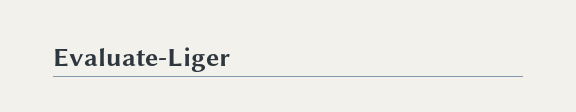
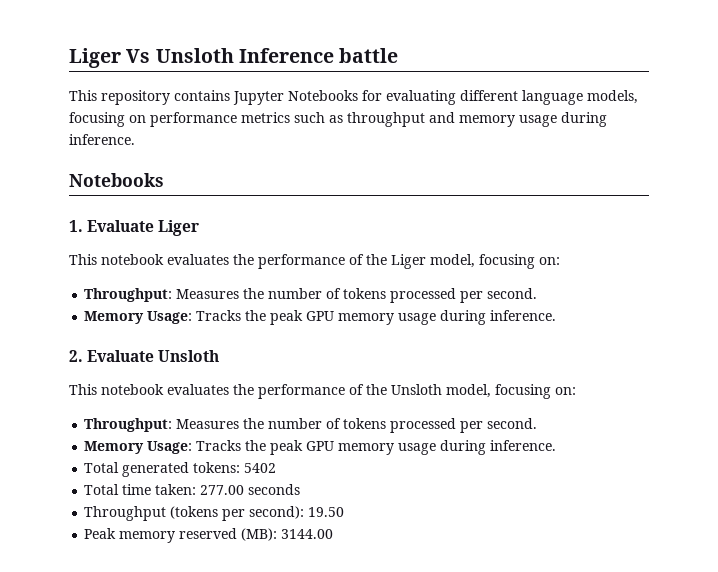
[53,47,230,72] Evaluate-Liger -> [69,48,399,68] [69,90,638,105] [69,112,607,127] [69,134,135,145] [69,173,164,187] [69,220,200,236] [69,254,560,269] [84,288,538,303] [84,310,557,325] [69,350,220,362] [69,384,576,399] [84,418,538,433] [84,440,557,455] [84,462,277,477] [84,484,301,495] [84,506,345,521] [84,528,334,543] Liger Vs Unsloth Inference battle // This repository contains Jupyter Notebooks for evaluating different language models, focusing on performance metrics such as throughput and memory usage during inference. // Notebooks // 1. Evaluate Liger // This notebook evaluates the performance of the Liger model, focusing on: // Throughput: Measures the number of tokens processed per second. // Memory Usage: Tracks the peak GPU memory usage during inference. // 2. Evaluate Unsloth // This notebook evaluates the performance of the Unsloth model, focusing on: // Throughput: Measures the number of tokens processed per second. // Memory Usage: Tracks the peak GPU memory usage during inference. // Total generated tokens: 5402 // Total time taken: 277.00 seconds // Throughput (tokens per second): 19.50 // Peak memory reserved (MB): 3144.00

